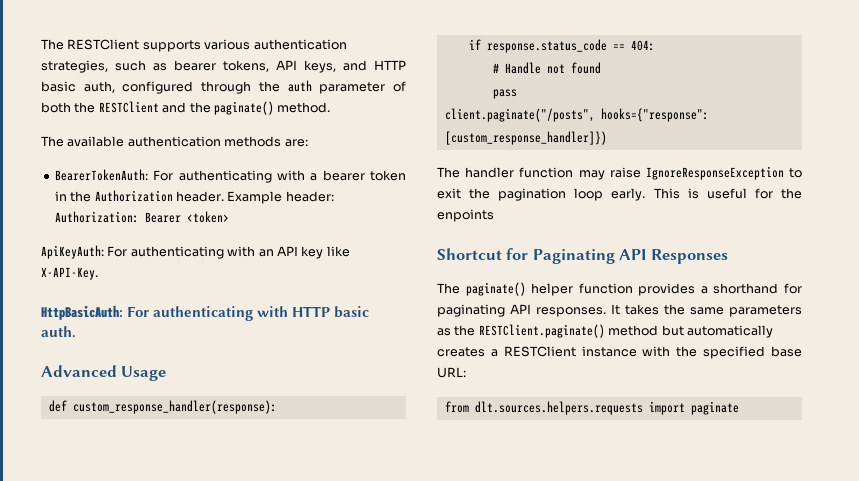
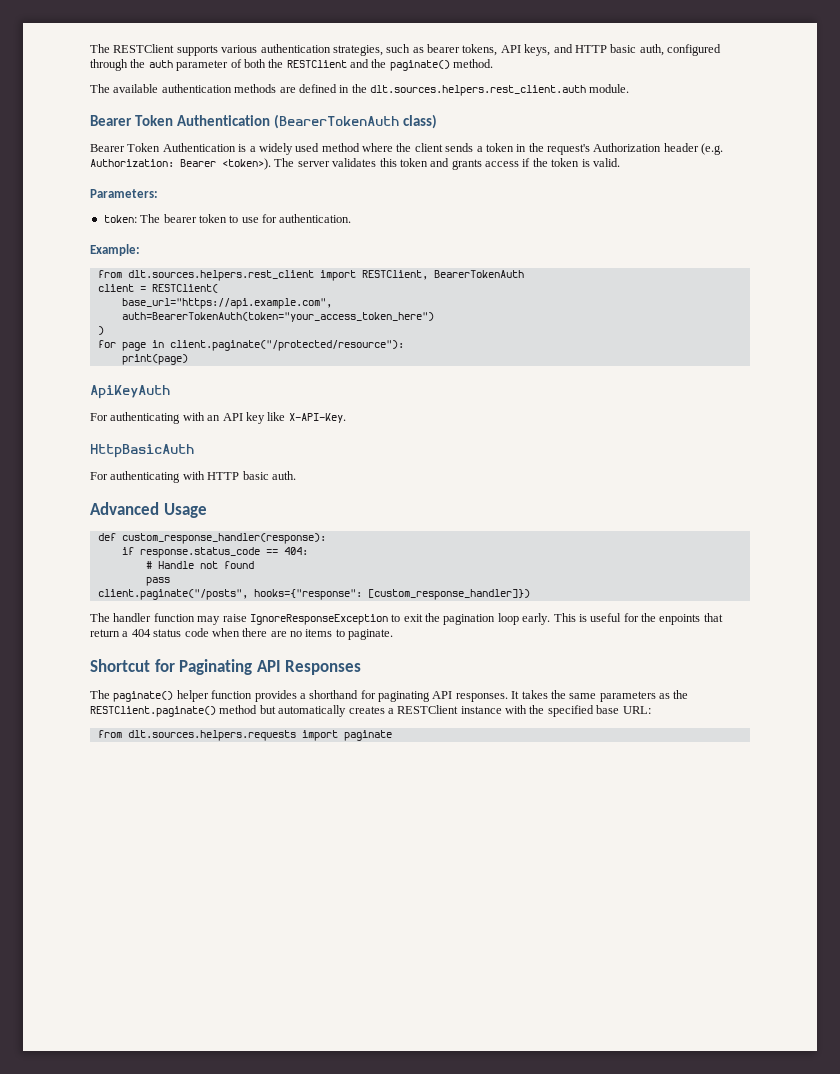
[284,139,308,147] [54,169,406,183] [54,190,334,204] [54,211,229,223] [41,245,104,259] are: // BearerTokenAuth: For authenticating with a bearer token in the Authorization header. Example header: Authorization: Bearer <token> // ApiKeyAuth: -> [279,84,630,96] [90,114,437,129] [90,143,724,155] [90,158,620,170] [90,189,158,198] [103,214,352,223] [90,244,140,256] [97,270,524,281] [97,284,218,293] [121,298,332,309] [121,312,434,322] [97,326,104,335] [97,340,404,351] [121,354,188,365] [90,385,170,399] are defined in the dlt.sources.helpers.rest_client.auth module. // Bearer Token Authentication (BearerTokenAuth class) // Bearer Token Authentication is a widely used method where the client sends a token in the request's Authorization header (e.g. Authorization: Bearer <token>). The server validates this token and grants access if the token is valid. // Parameters: // token: The bearer token to use for authentication. // Example: // from dlt.sources.helpers.rest_client import RESTClient, BearerTokenAuth // client = RESTClient( // base_url="https://api.example.com", // auth=BearerTokenAuth(token="your_access_token_here") // ) // for page in client.paginate("/protected/resource"): // print(page) // ApiKeyAuth //
[41,305,123,320] HttpBasicAuth: -> [90,444,194,458] HttpBasicAuth //
(494, 215) none -> [703,613,723,622] [90,628,394,640] that return a 404 status code when there are no items to paginate.

